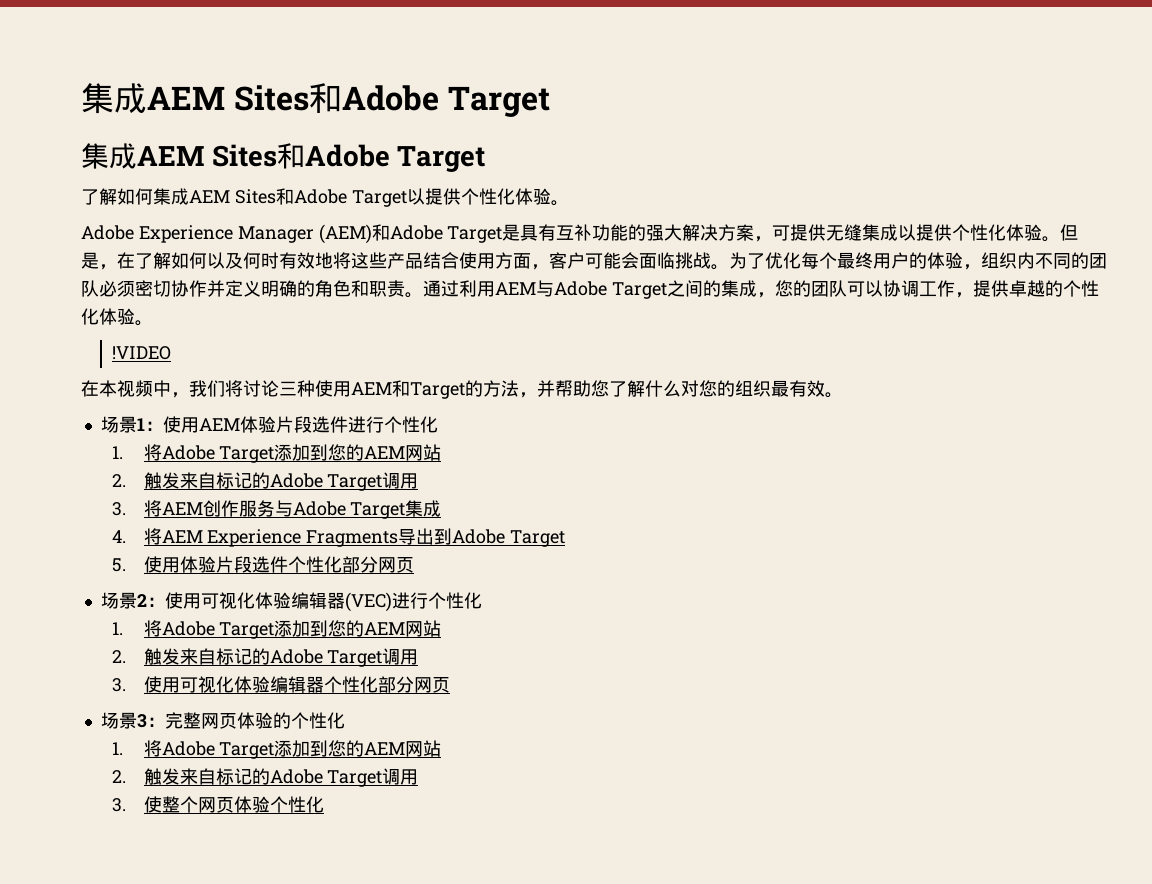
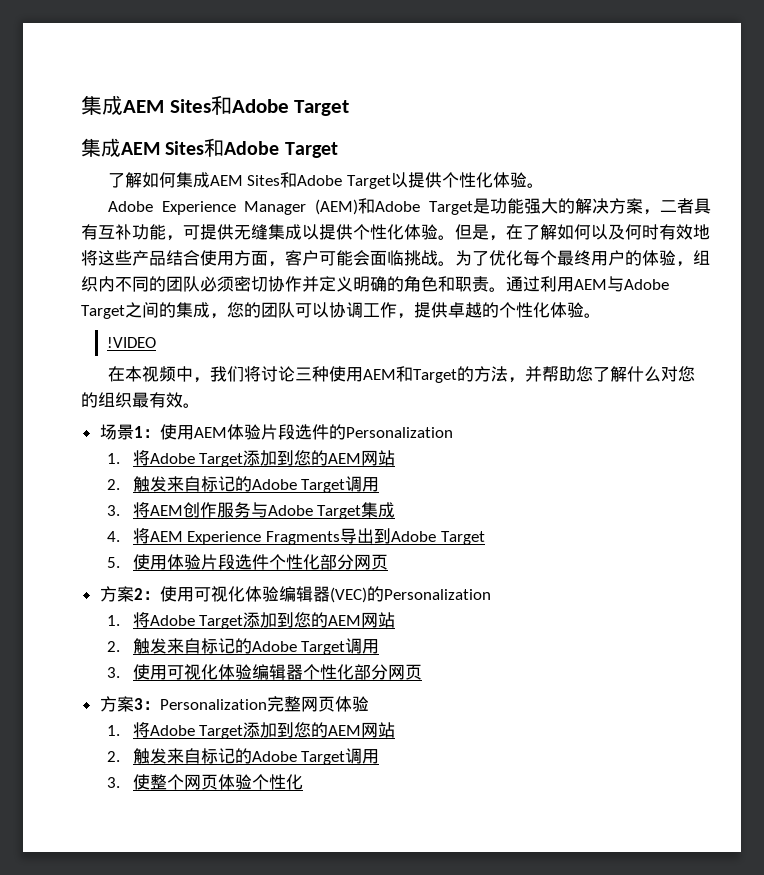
[520,224,755,241] 具有互补功能的强大解决方案 -> [490,198,711,215] [81,224,166,240] 功能强大的解决方案，二者具有互补功能
[347,416,438,433] 进行个性化 -> [328,424,453,440] 的Personalization
[100,592,137,609] 场景 -> [99,586,134,602] 方案
[391,592,482,609] 进行个性化 -> [366,586,491,602] 的Personalization
[100,712,165,729] 场景3： -> [99,696,267,712] 方案3：Personalization
[272,712,345,729] 的个性化 -> (369, 704) none

